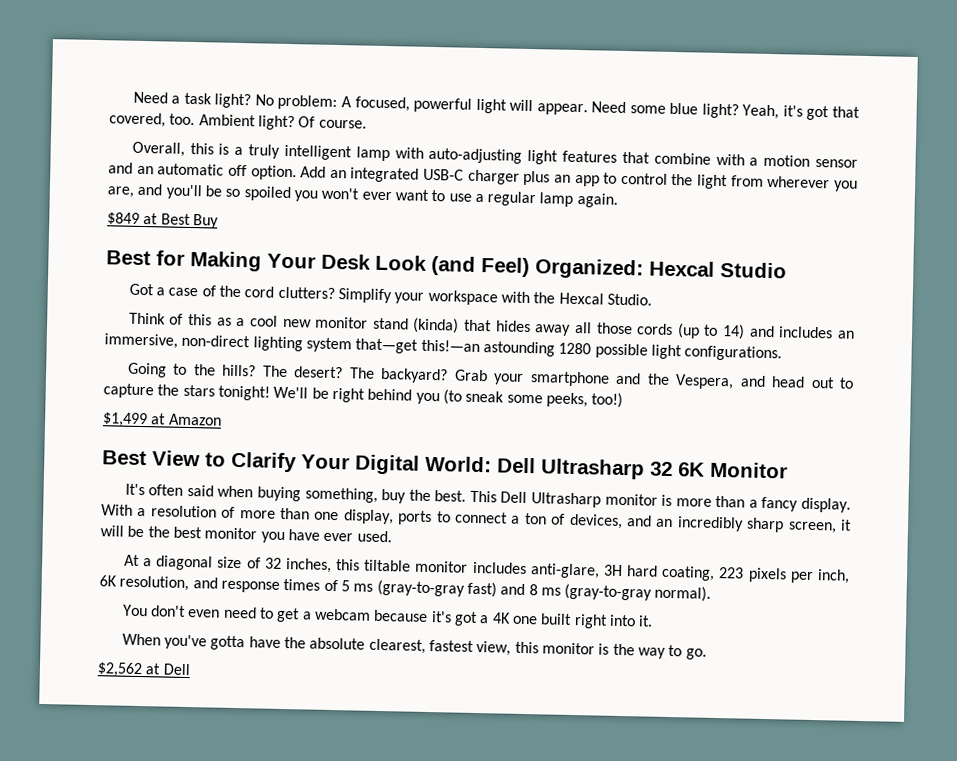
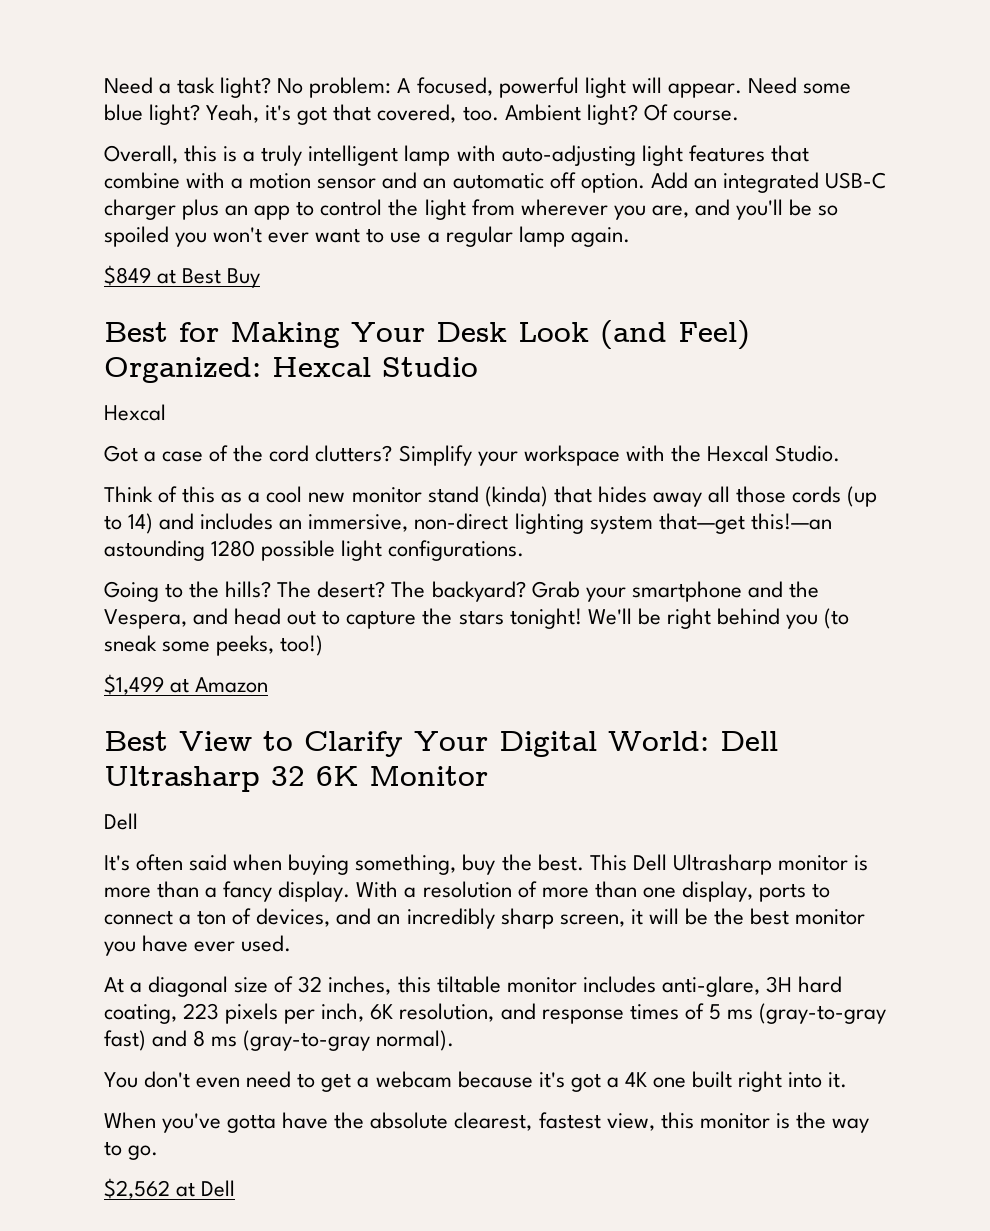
(787, 270) none -> [104,404,166,421] // Hexcal
(788, 470) none -> [104,813,138,830] // Dell

